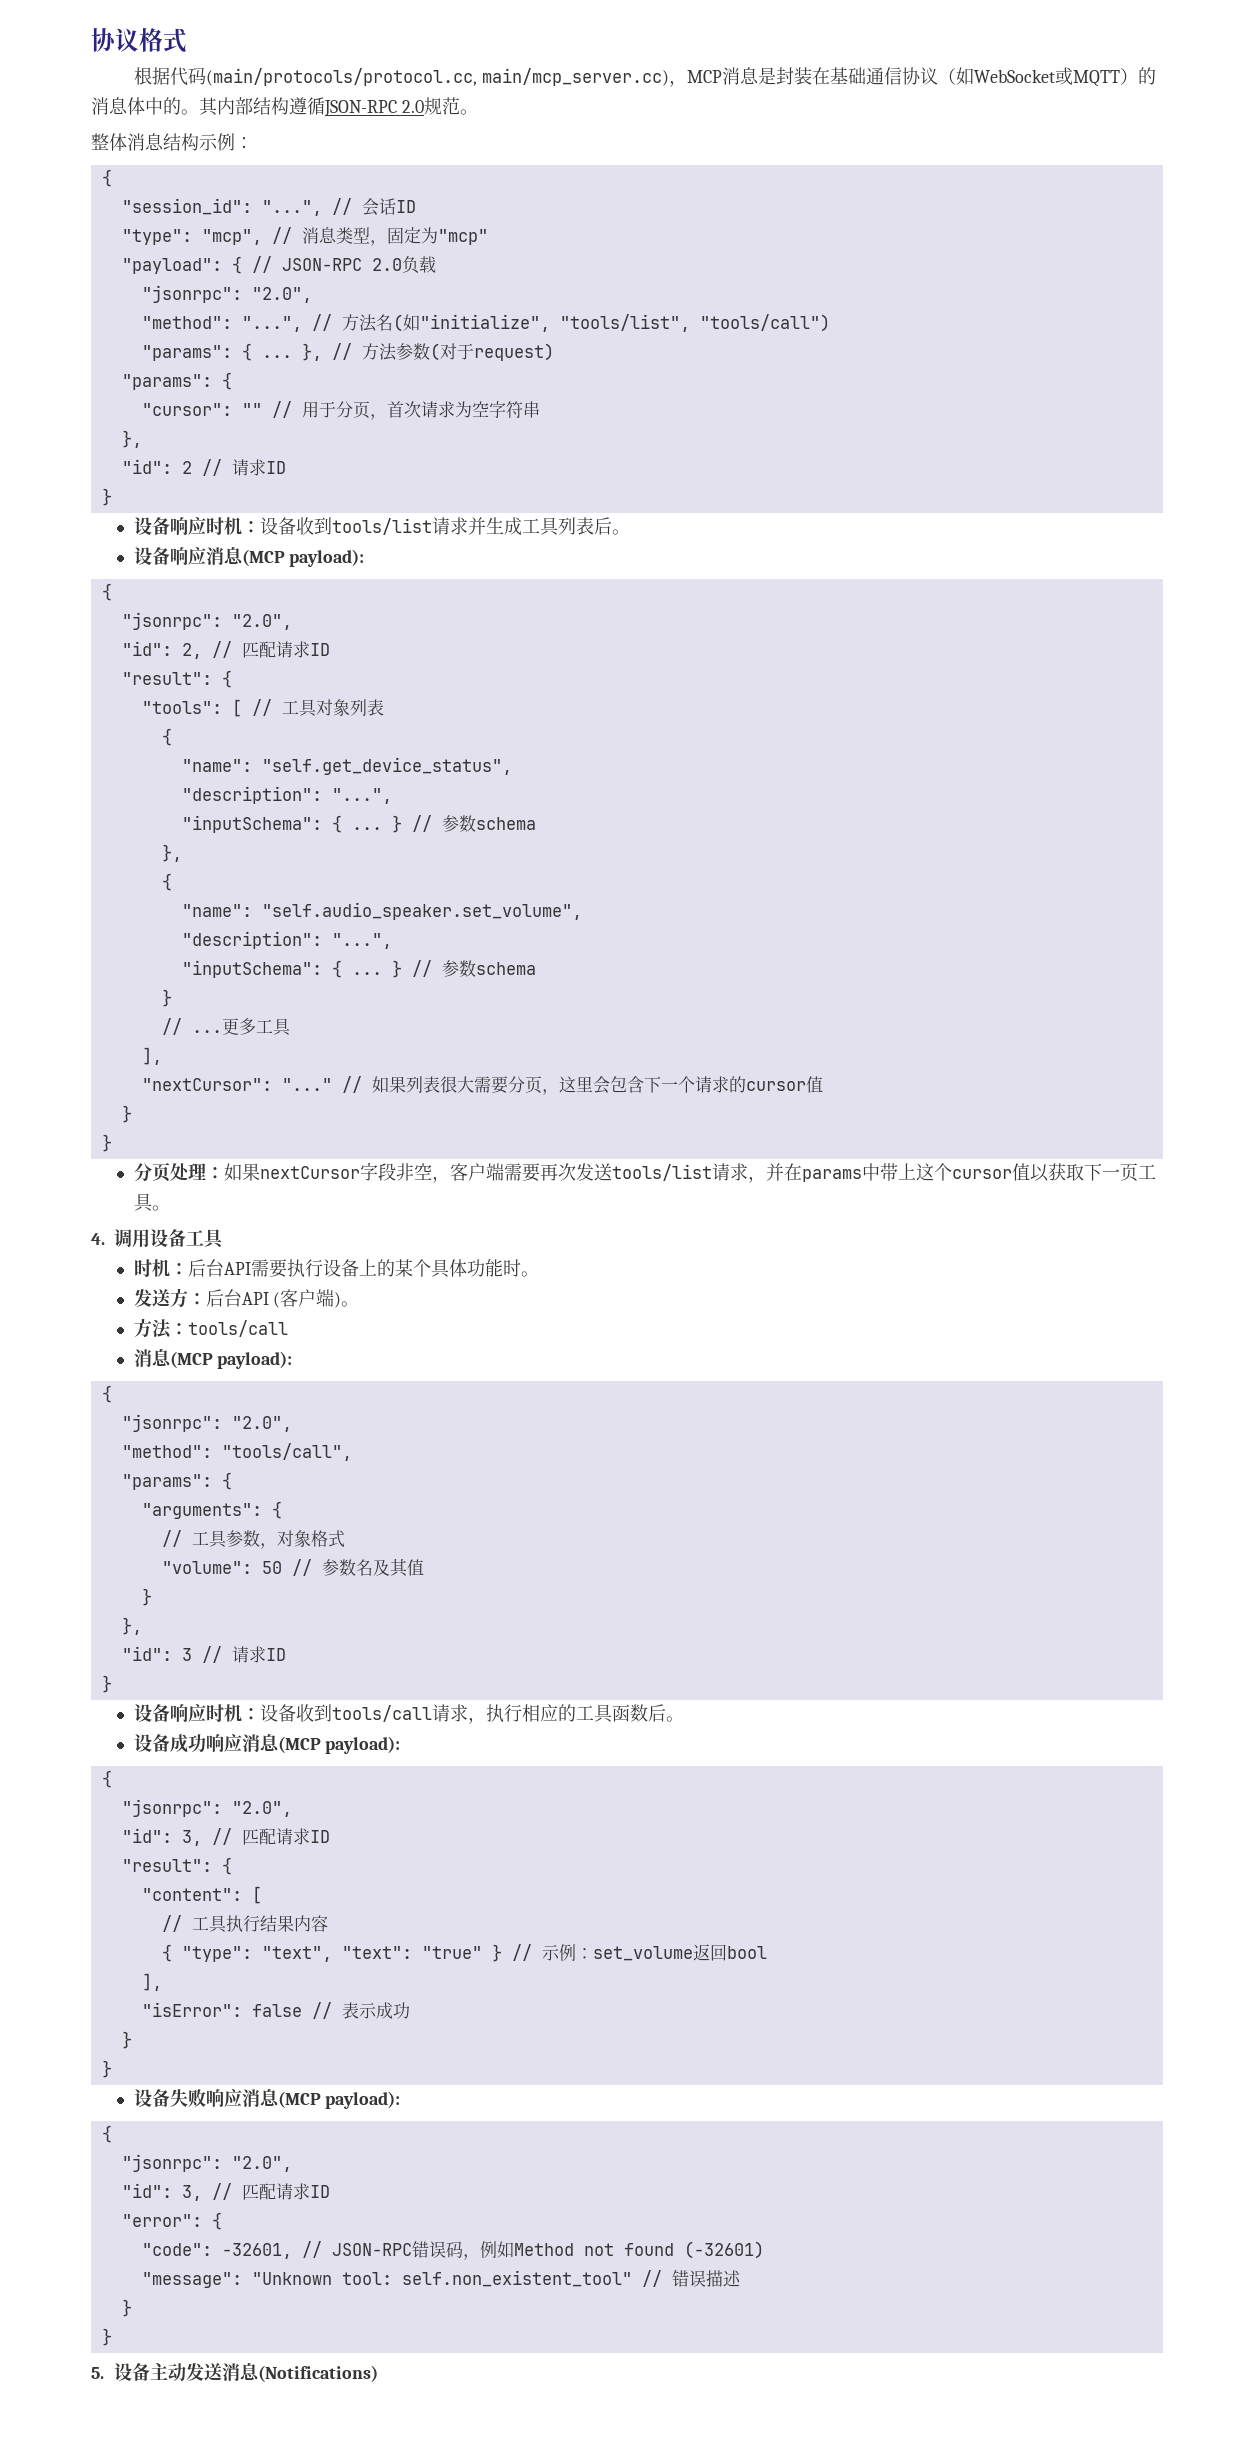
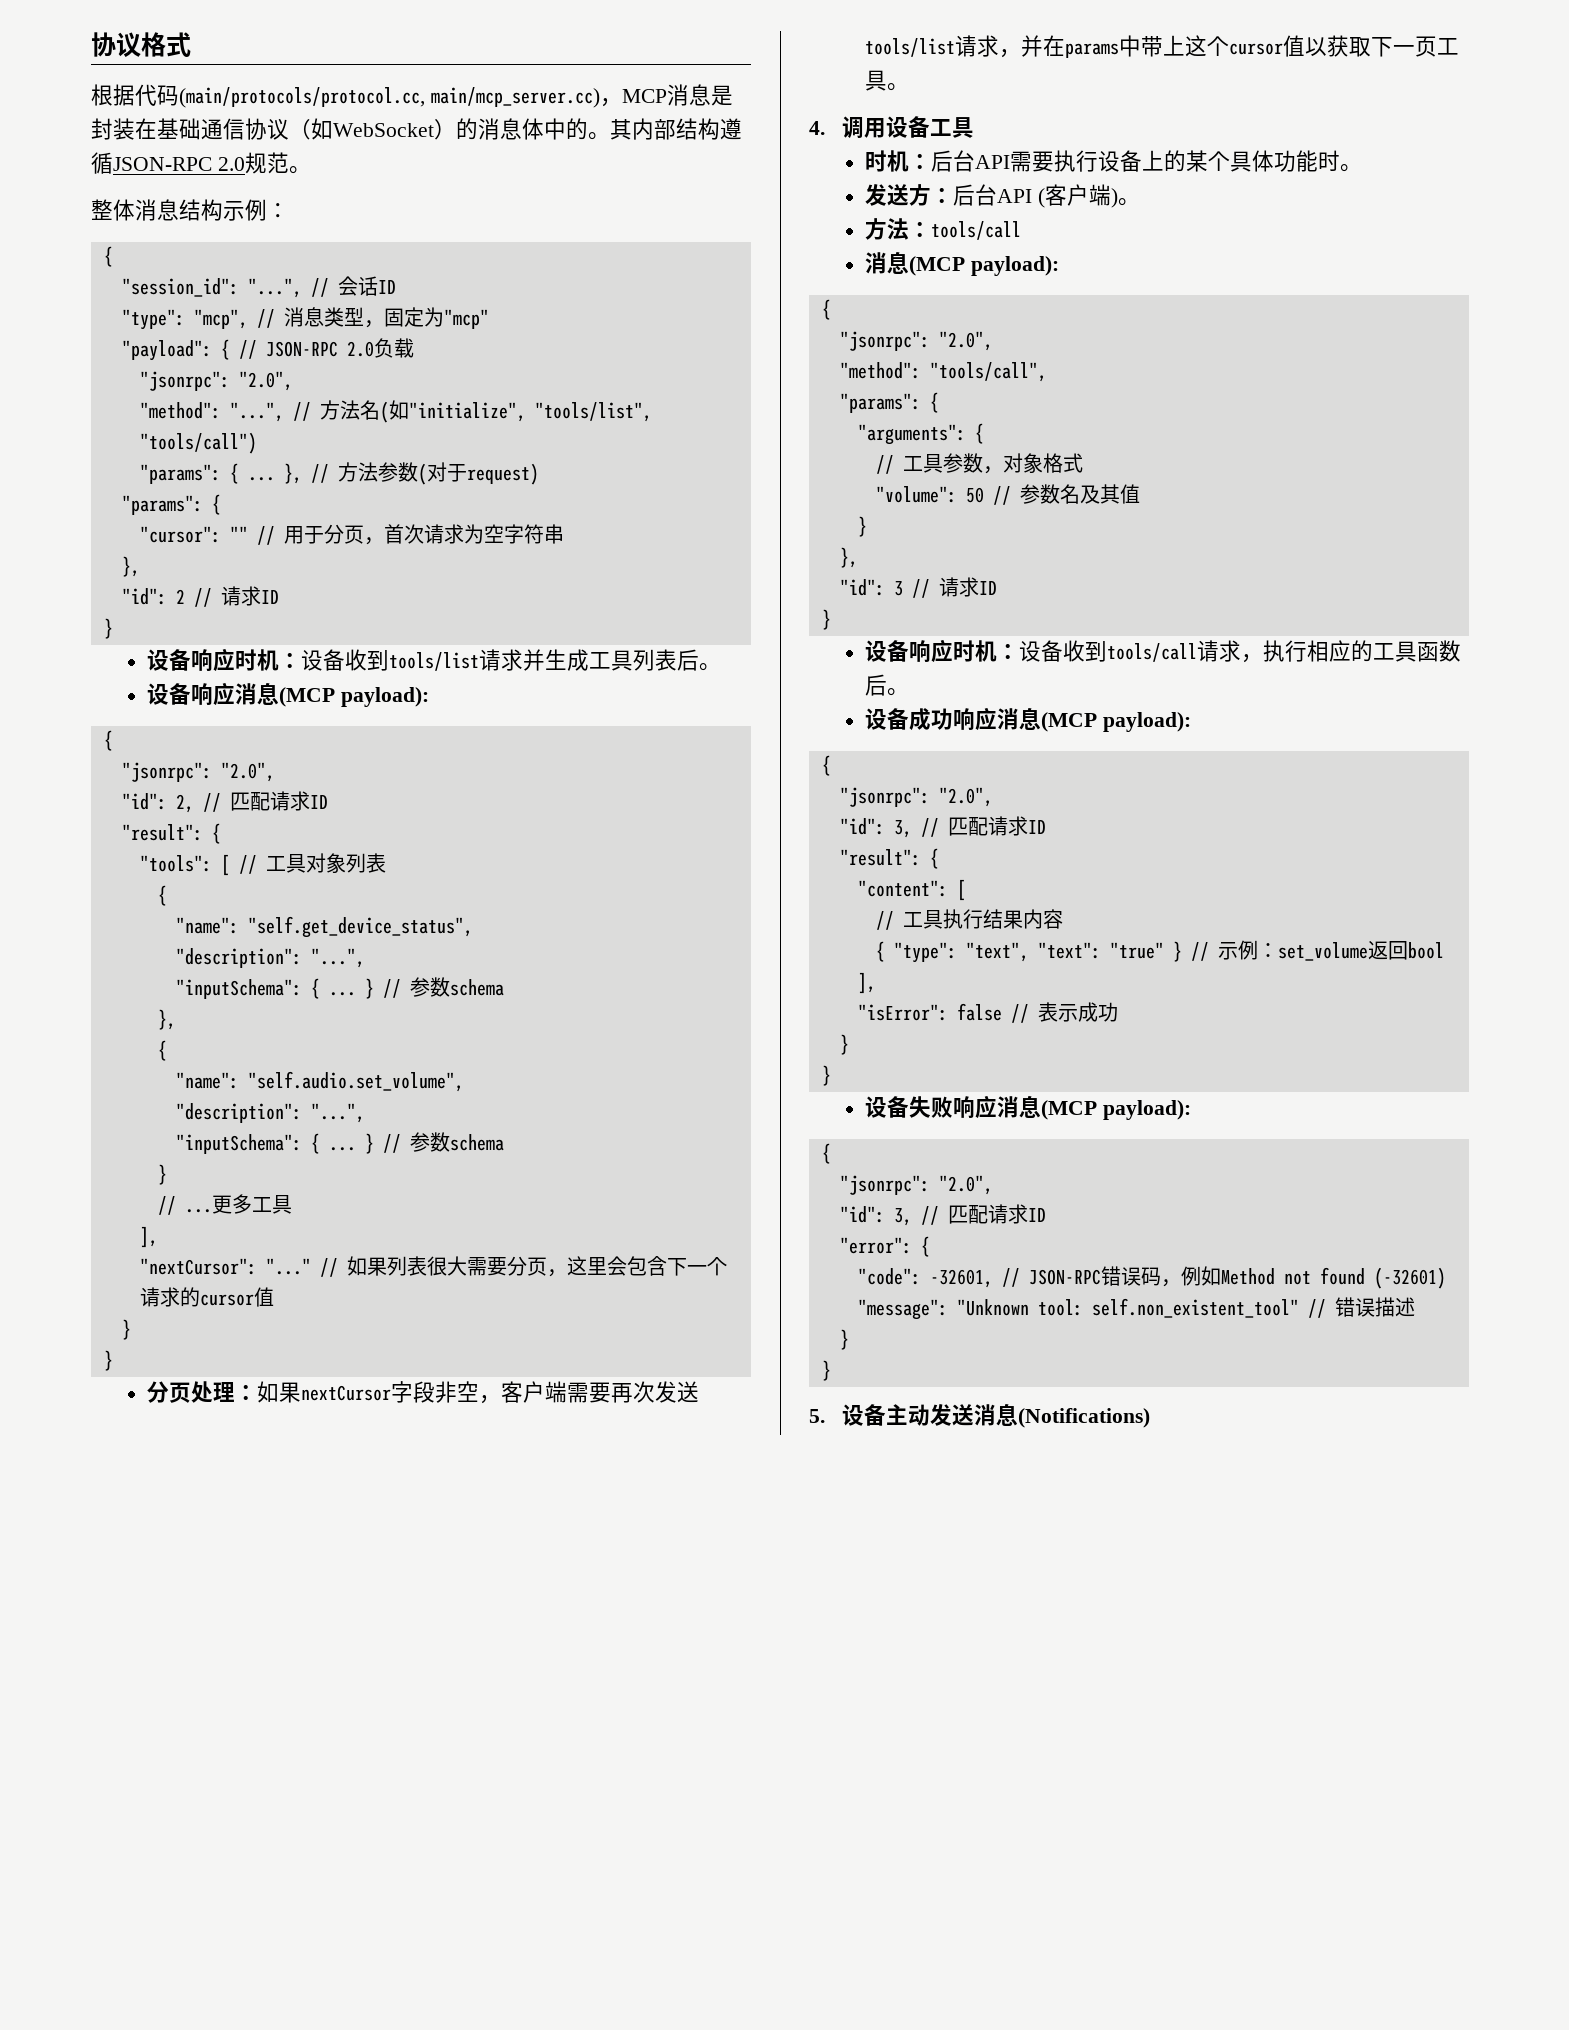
[1054,67,1120,87] 或MQTT -> (434, 130) none
[261,902,582,920] "self.audio_speaker.set_volume", -> [247,1071,464,1092] "self.audio.set_volume",

